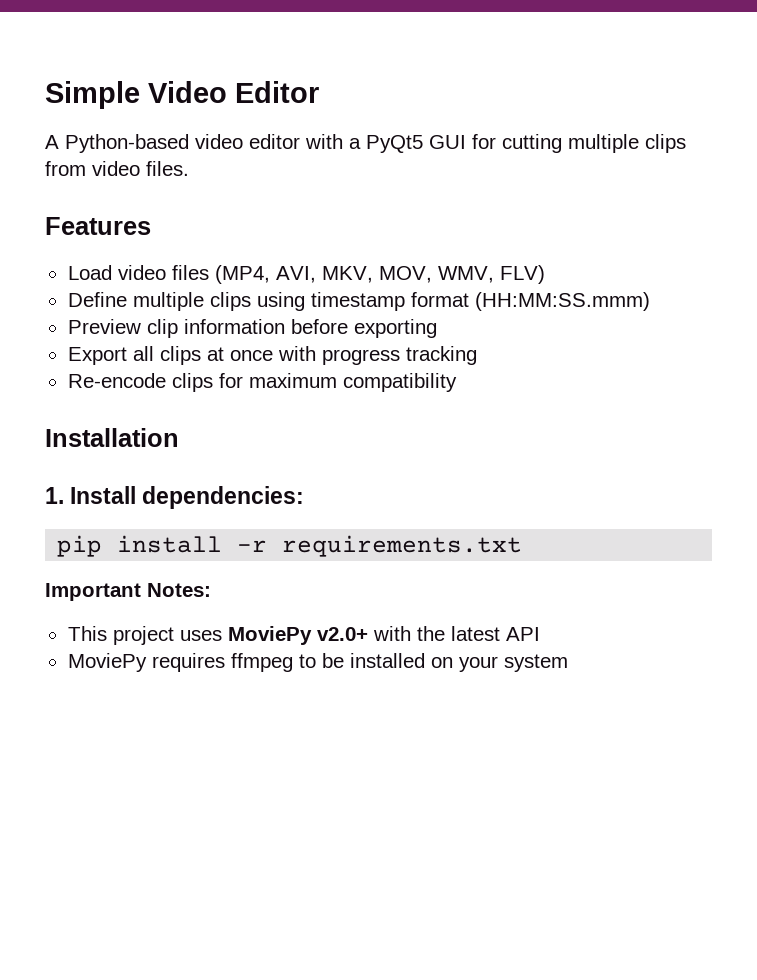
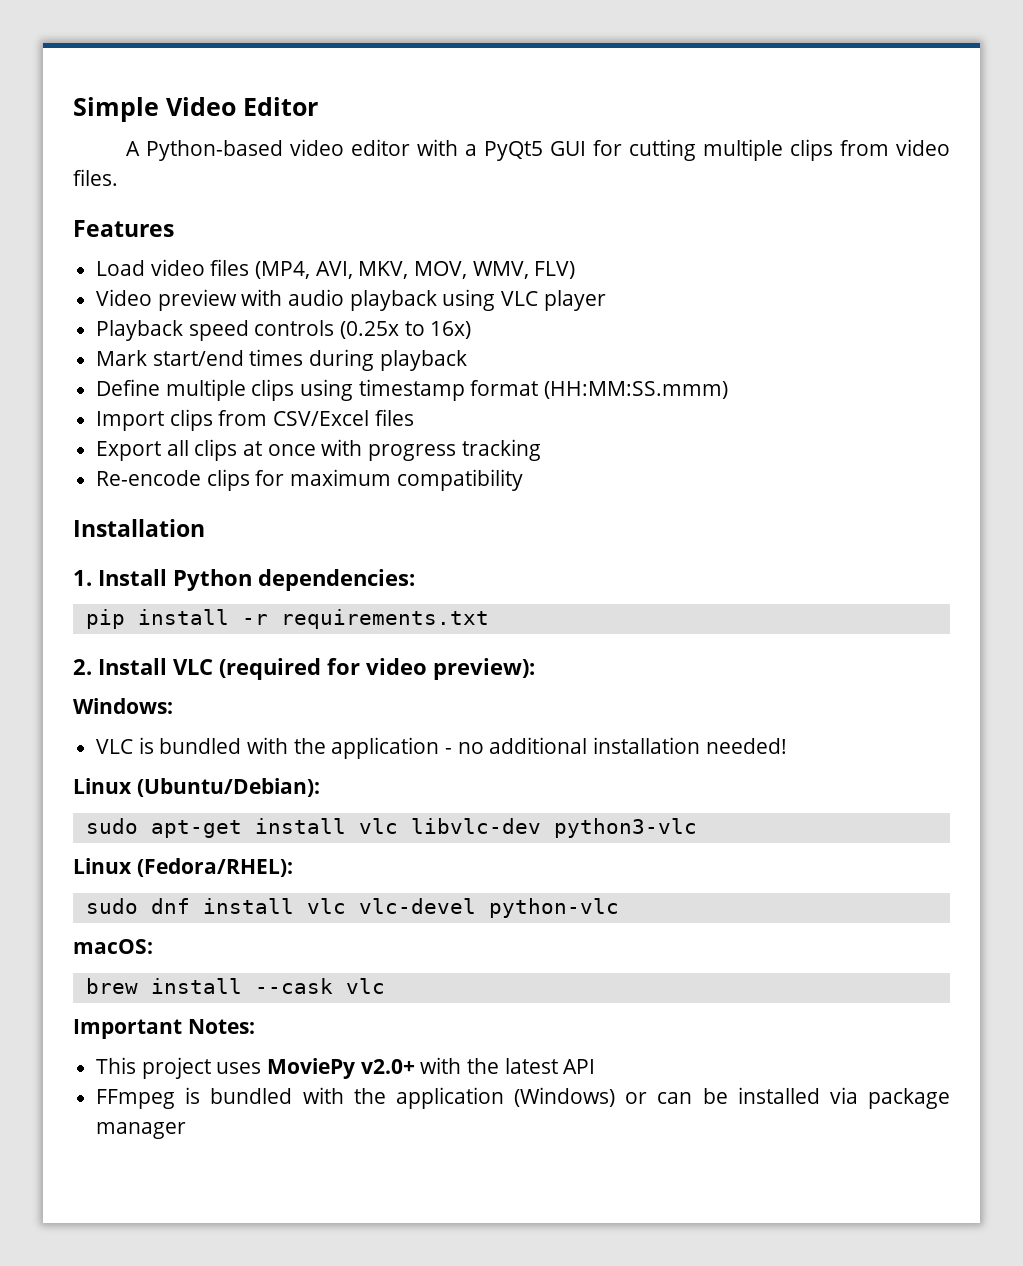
(545, 274) none -> [96,289,606,311] [96,320,472,341] [96,349,467,371] // Video preview with audio playback using VLC player // Playback speed controls (0.25x to 16x) // Mark start/end times during playback
[67,319,437,338] Preview clip information before exporting -> [96,409,414,431] Import clips from CSV/Excel files
(137, 495) none -> [173,569,252,591] Python
(523, 546) none -> [73,658,535,680] [73,698,173,714] [96,737,787,759] [73,778,320,797] [85,818,697,838] [73,858,293,877] [85,898,619,918] [73,939,153,954] [85,978,385,994] // 2. Install VLC (required for video preview): // Windows: // VLC is bundled with the application - no additional installation needed! // Linux (Ubuntu/Debian): // sudo apt-get install vlc libvlc-dev python3-vlc // Linux (Fedora/RHEL): // sudo dnf install vlc vlc-devel python-vlc // macOS: // brew install --cask vlc
[67,653,568,672] MoviePy requires ffmpeg to be installed on your system -> [96,1087,950,1109] [96,1122,187,1139] FFmpeg is bundled with the application (Windows) or can be installed via package manager

